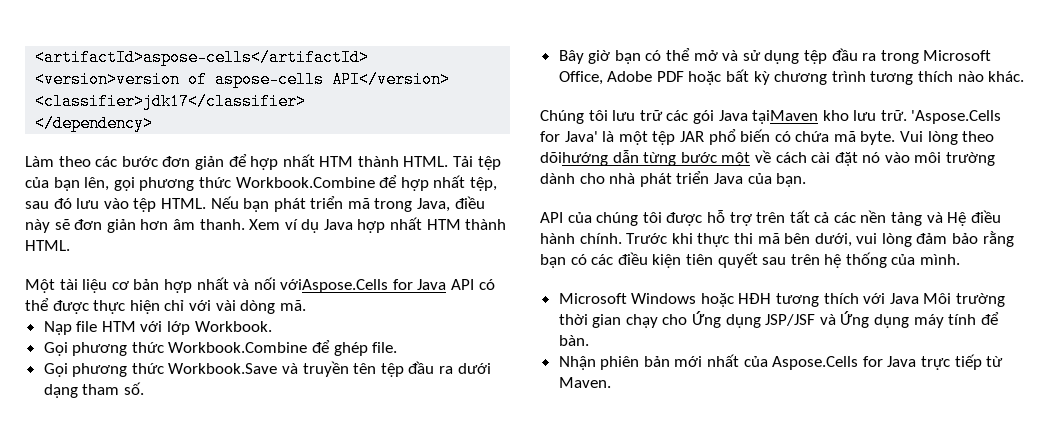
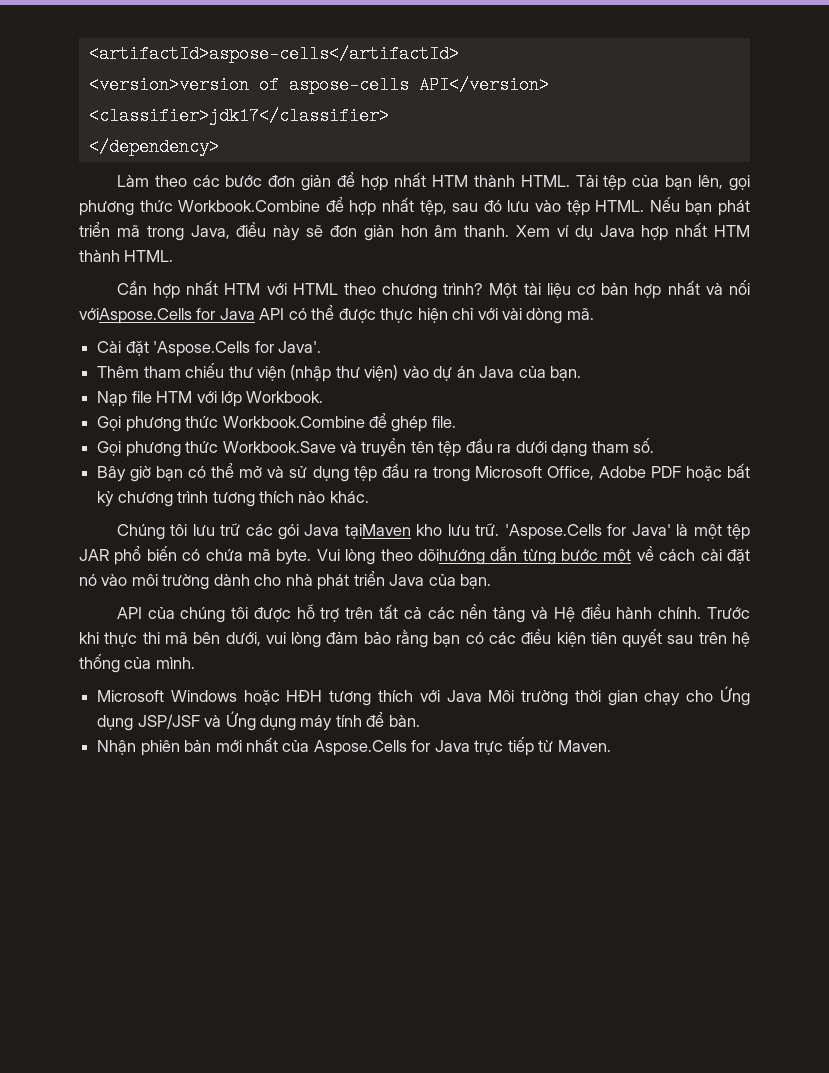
(70, 245) none -> [116,280,484,299] Cần hợp nhất HTM với HTML theo chương trình?
(306, 305) none -> [97,341,321,357] [97,363,582,382] // Cài đặt 'Aspose.Cells for Java'. // Thêm tham chiếu thư viện (nhập thư viện) vào dự án Java của bạn.

